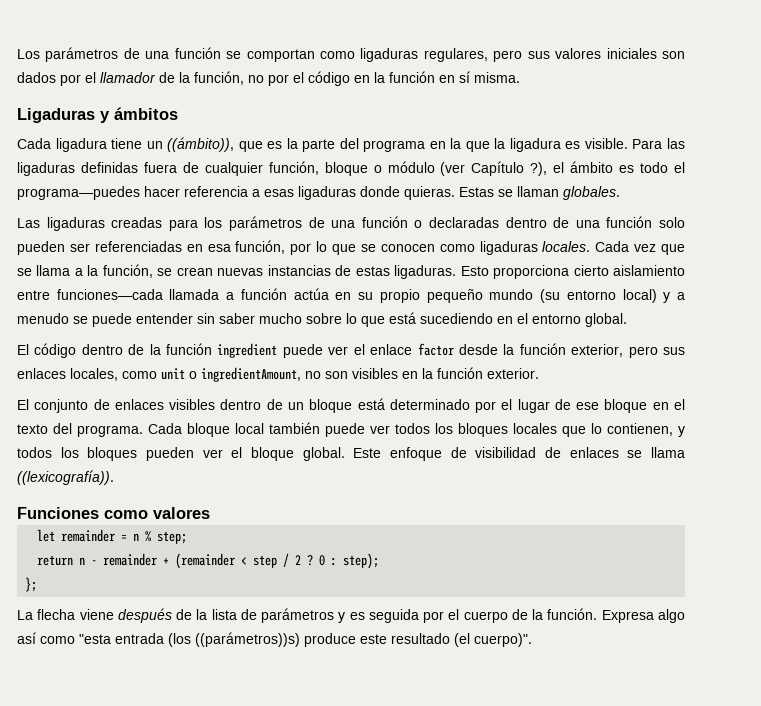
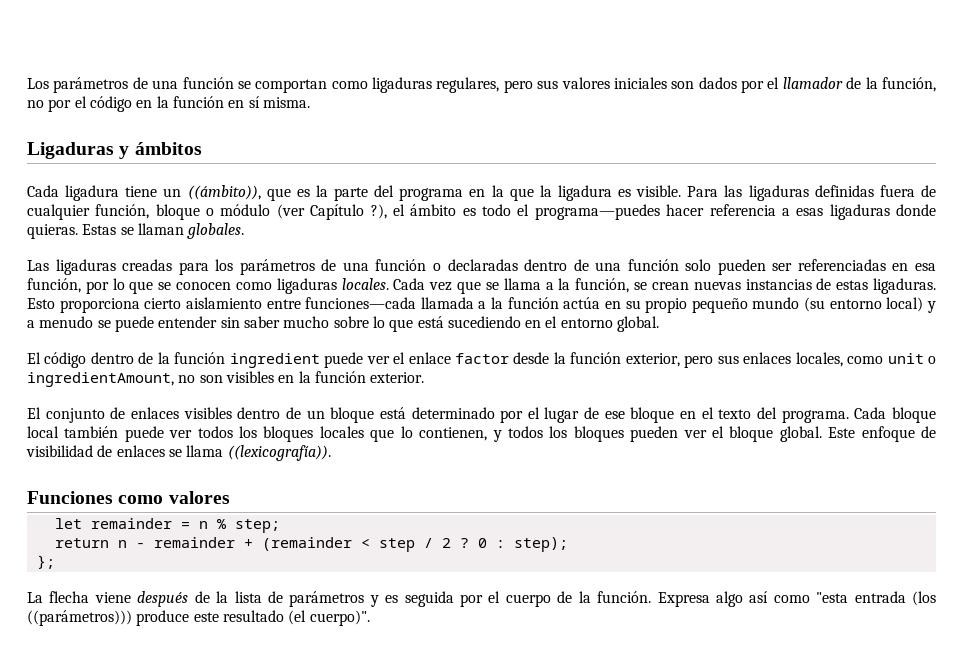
(235, 296) none -> [491,297,504,309] la
[195,632,300,647] ((parámetros))s) -> [27,610,132,626] ((parámetros)))

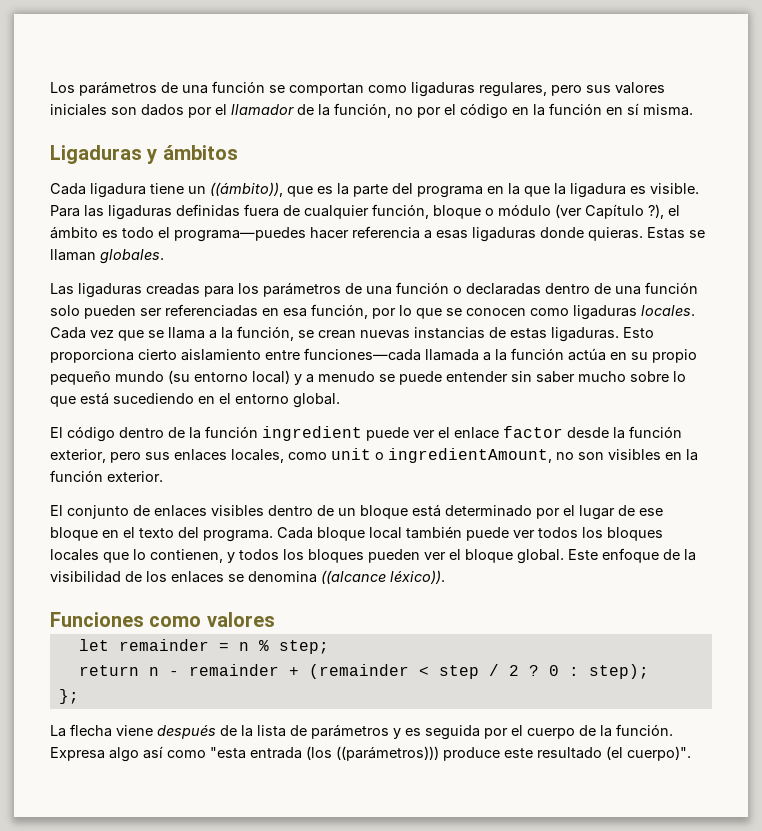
(936, 432) none -> [684,549,696,561] la
(113, 451) none -> [146,571,167,582] los
[186,445,331,461] llama ((lexicografía)). -> [248,570,445,584] denomina ((alcance léxico)).

